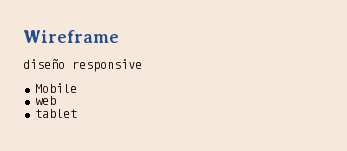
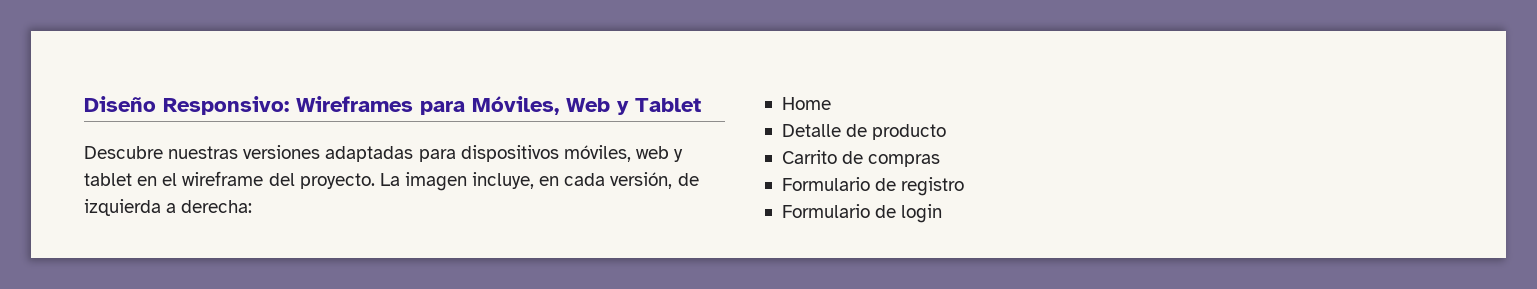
[23,30,119,43] [23,59,142,72] [34,83,77,93] [34,96,56,105] [34,109,77,118] Wireframe // diseño responsive // Mobile // web // tablet -> [84,96,701,115] [84,145,684,162] [84,171,699,191] [84,199,253,216] [781,97,831,110] [781,124,947,140] [781,150,941,167] [781,177,965,196] [781,204,943,223] Diseño Responsivo: Wireframes para Móviles, Web y Tablet // Descubre nuestras versiones adaptadas para dispositivos móviles, web y tablet en el wireframe del proyecto. La imagen incluye, en cada versión, de izquierda a derecha: // Home // Detalle de producto // Carrito de compras // Formulario de registro // Formulario de login

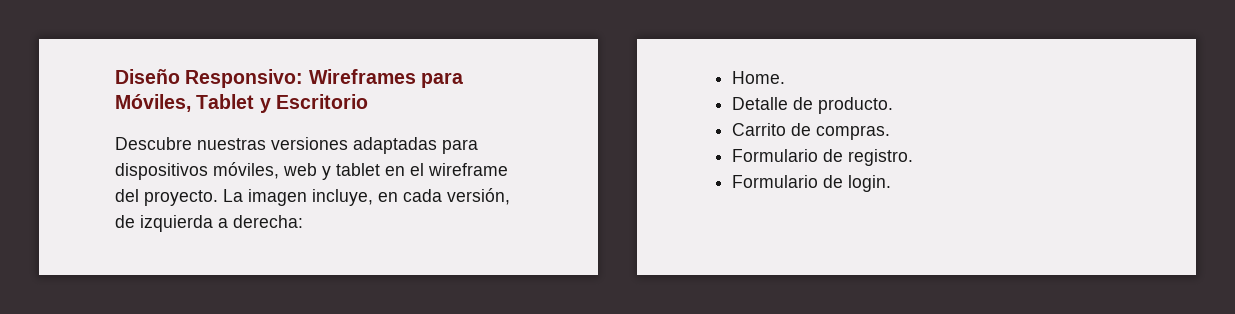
[566,98,701,115] Web y Tablet -> [196,94,368,113] Tablet y Escritorio
[781,97,831,110] Home -> [732,71,786,84] Home.
[872,124,947,140] producto -> [818,97,894,114] producto.
[868,154,941,167] [781,177,965,196] [781,204,943,223] compras // Formulario de registro // Formulario de login -> [816,125,891,140] [732,149,914,166] [732,175,892,192] compras. // Formulario de registro. // Formulario de login.

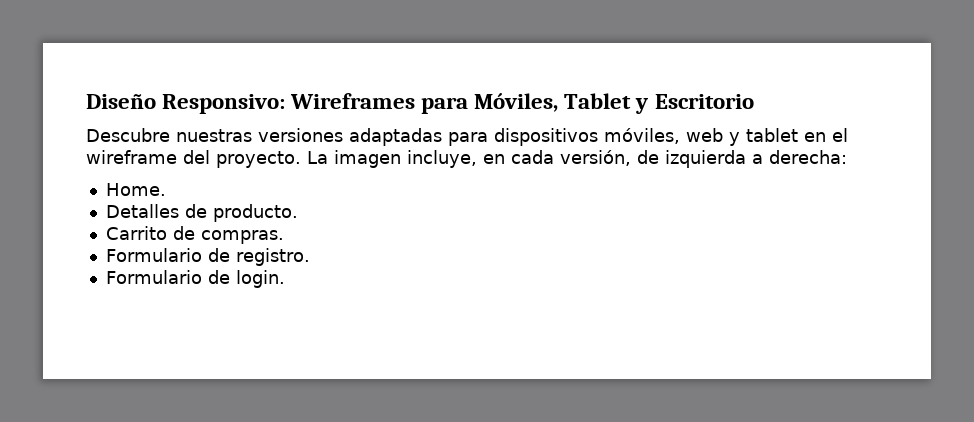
[732,97,789,110] Detalle -> [105,204,179,218] Detalles

